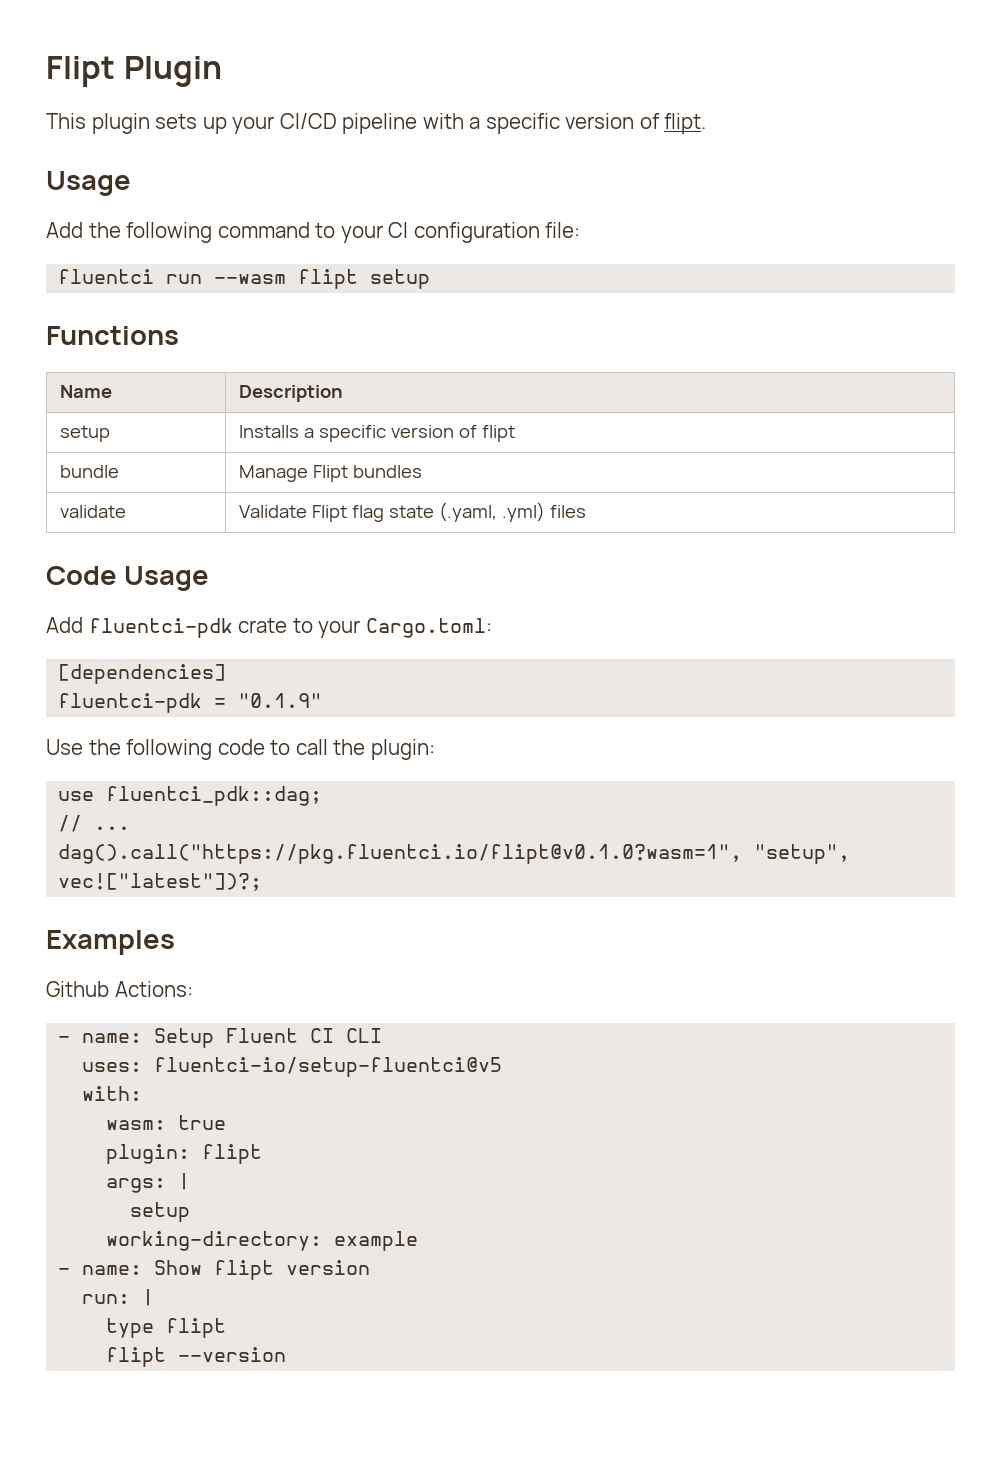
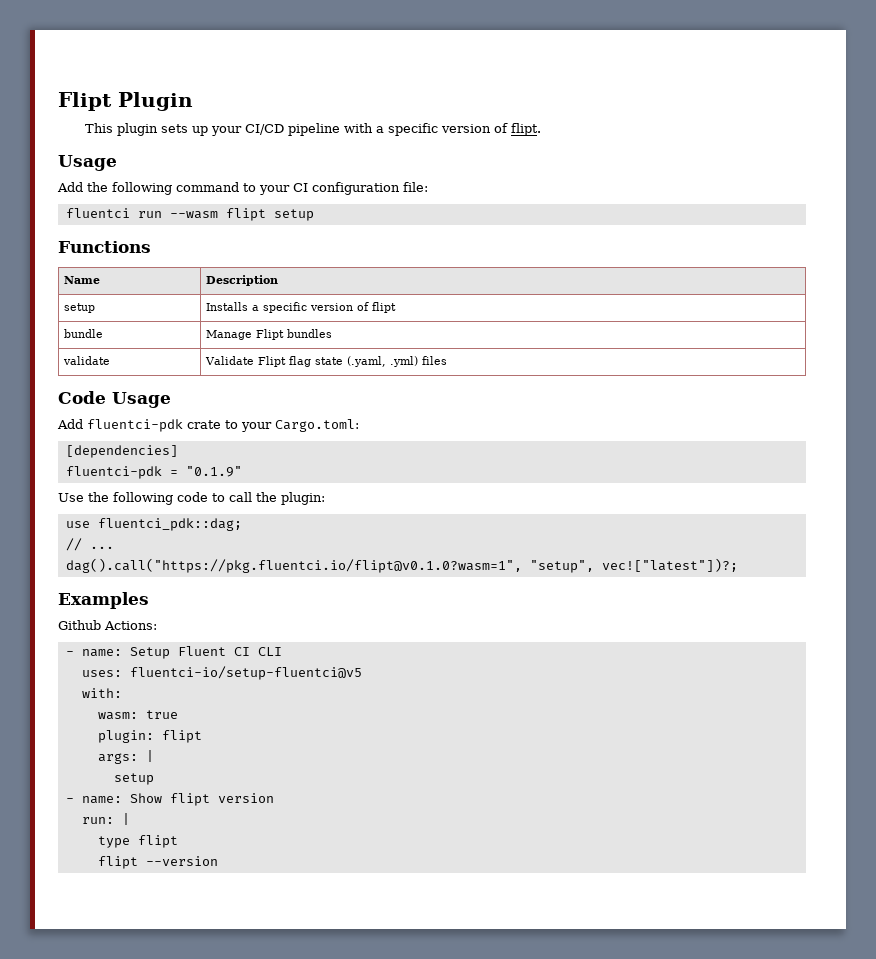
[106,1231,419,1251] // working-directory: example -> (154, 779) none

